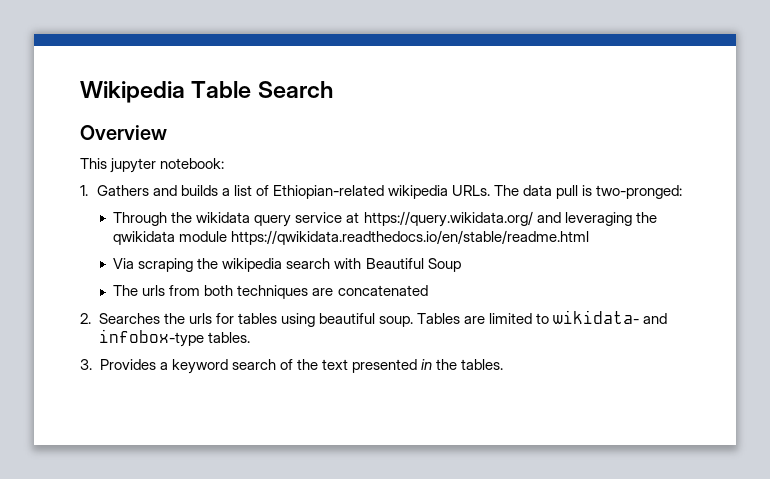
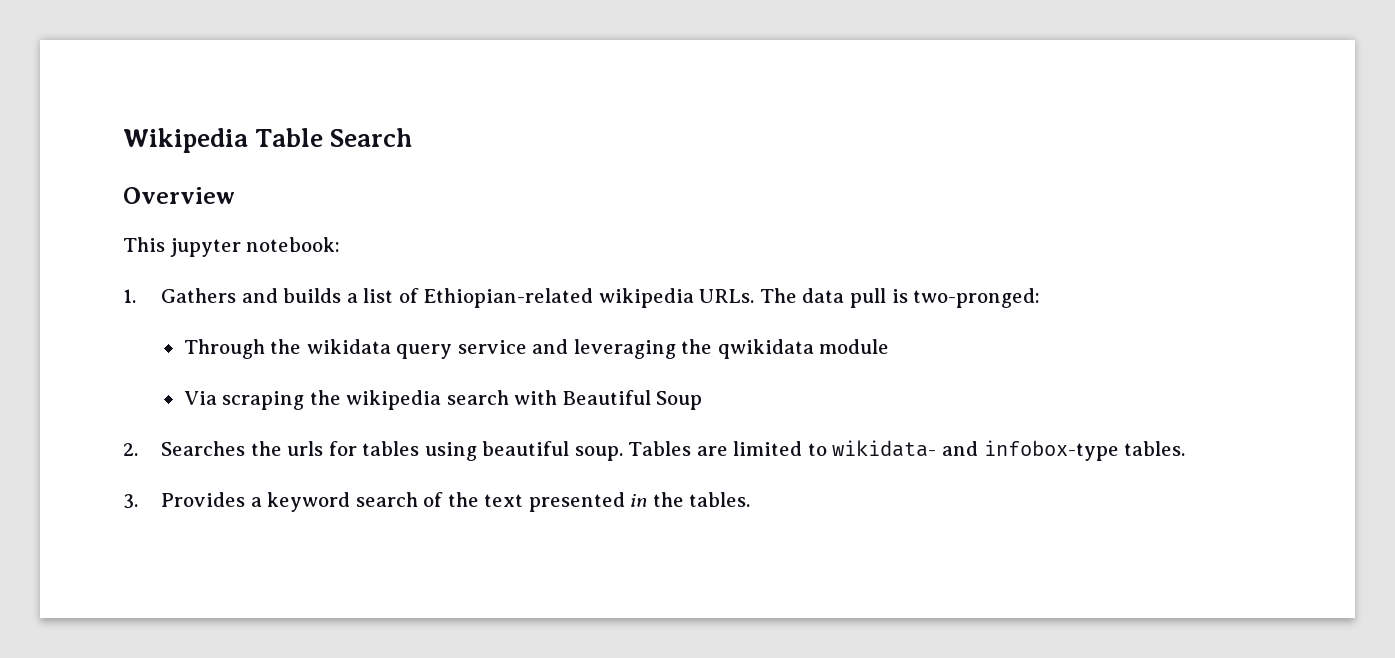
[346,211,533,227] at https://query.wikidata.org/ -> (527, 347) none
[231,230,590,245] https://qwikidata.readthedocs.io/en/stable/readme.html -> (890, 346) none
[113,285,428,299] // The urls from both techniques are concatenated -> (703, 400) none

